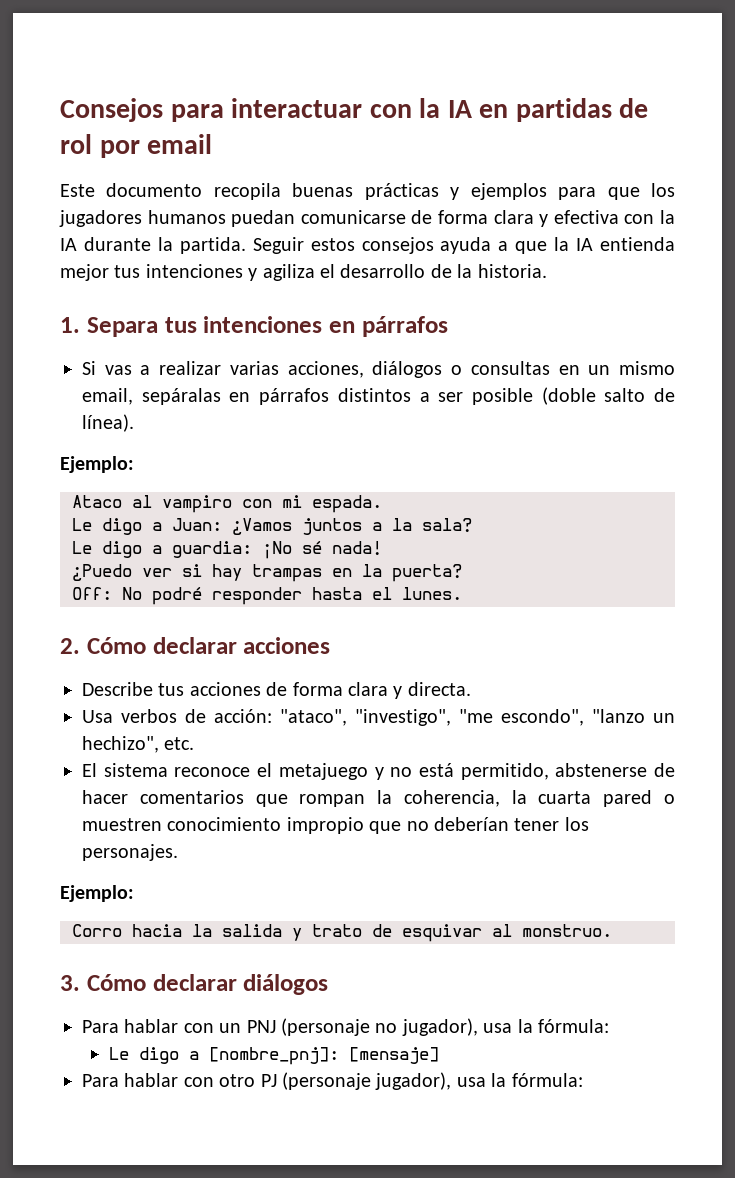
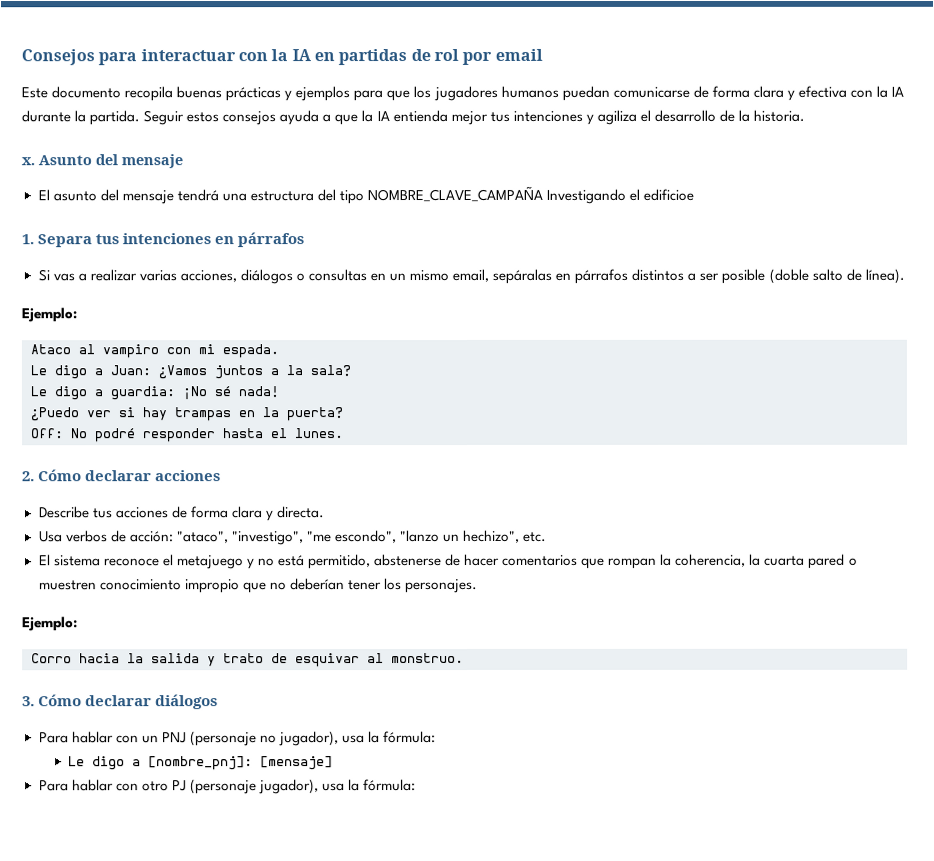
(547, 271) none -> [21,154,183,169] [37,186,695,205] // x. Asunto del mensaje // El asunto del mensaje tendrá una estructura del tipo NOMBRE_CLAVE_CAMPAÑA Investigando el edificioe

